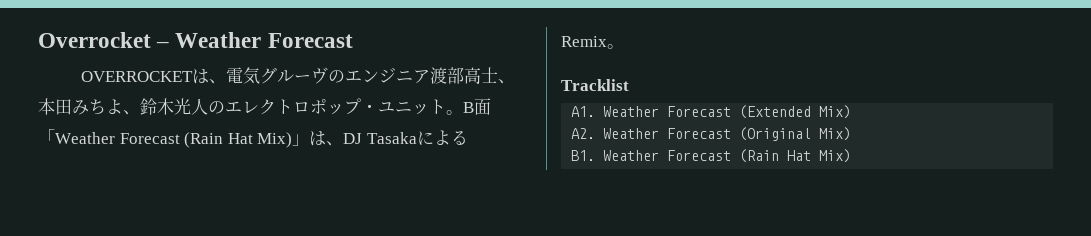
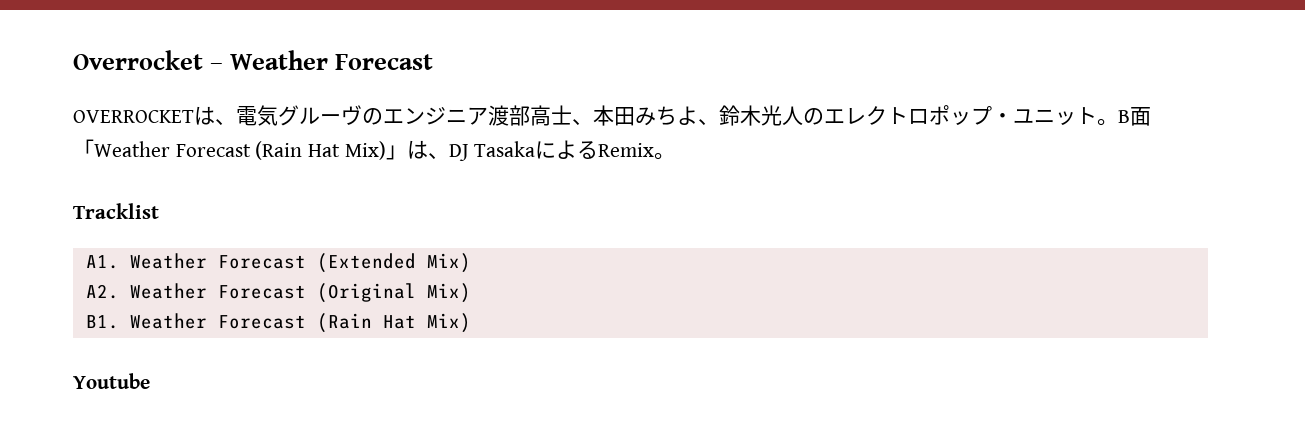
(852, 156) none -> [73,373,150,389] // Youtube

